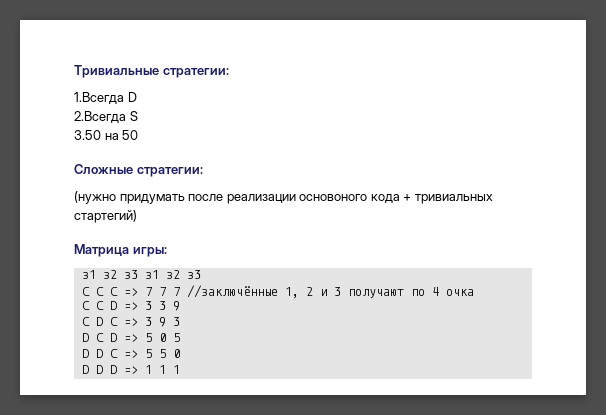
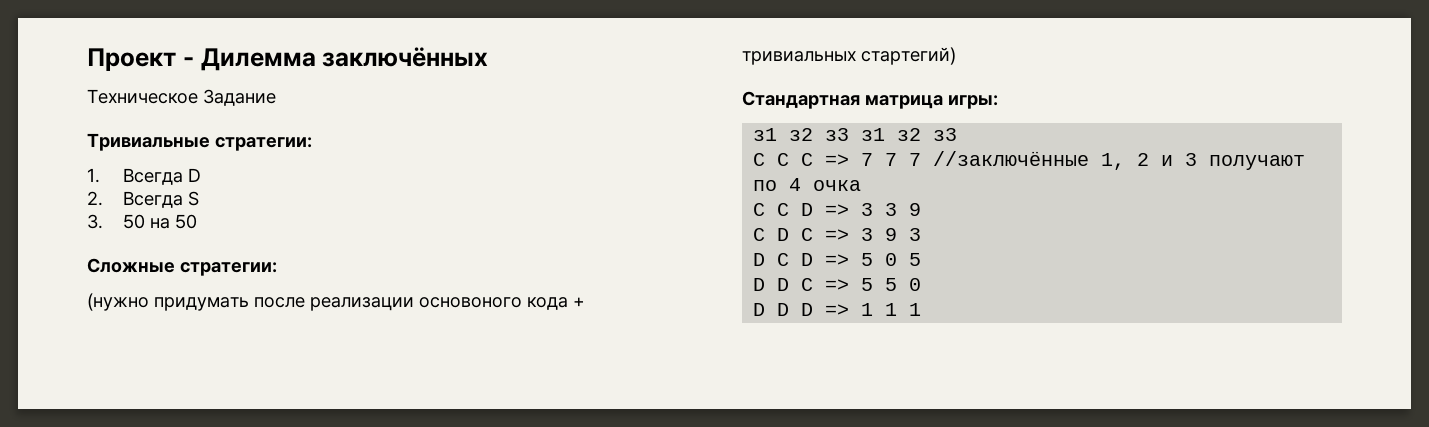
(74, 71) none -> [87,47,489,71] [87,89,276,106] Проект - Дилемма заключённых // Техническое Задание //
[74,92,124,105] 1.Всегда -> [87,168,184,185] 1. Всегда
[74,111,126,124] 2.Всегда -> [87,191,184,208] 2. Всегда
[74,130,101,140] 3.50 -> [87,214,146,229] 3. 50
[74,244,129,257] Матрица -> [742,91,943,109] Стандартная матрица

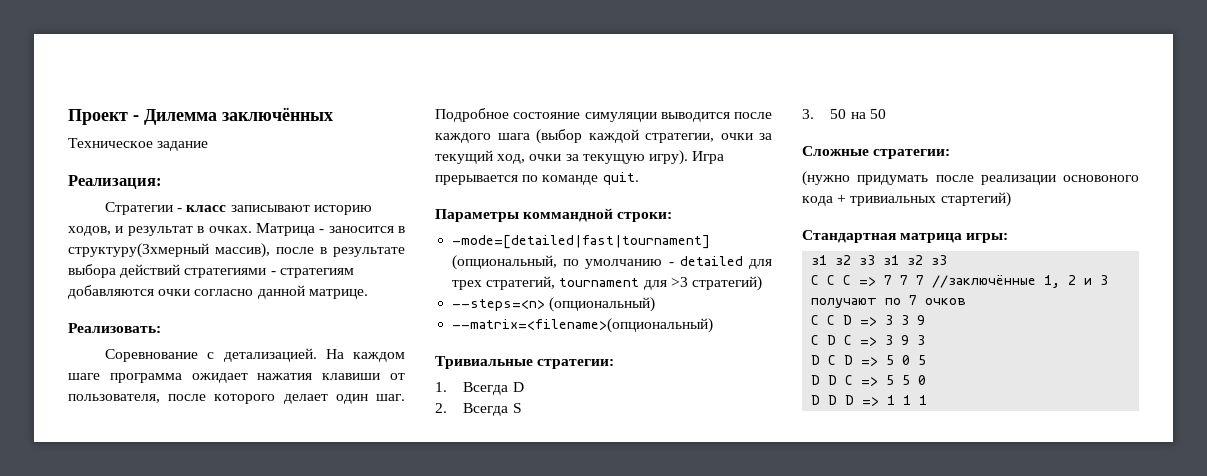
[203,89,276,106] Задание -> [157,141,209,151] [68,175,162,189] [105,202,372,215] [68,223,405,236] [68,243,405,258] [68,264,354,278] [68,285,368,299] [68,323,161,333] [105,348,405,362] [68,373,405,383] [68,394,405,404] [435,108,772,122] [435,129,772,144] [435,150,725,165] [435,172,639,185] [435,208,673,222] [452,235,711,249] [452,255,772,270] [452,276,762,291] [452,297,656,312] [452,318,714,333] задание // Реализация: // Стратегии - класс записывают историю ходов, и результат в очках. Матрица - заносится в структуру(3хмерный массив), после в результате выбора действий стратегиями - стратегиям добавляются очки согласно данной матрице. // Реализовать: // Соревнование с детализацией. На каждом шаге программа ожидает нажатия клавиши от пользователя, после которого делает один шаг. Подробное состояние симуляции выводится после каждого шага (выбор каждой стратегии, очки за текущий ход, очки за текущую игру). Игра прерывается по команде quit. // Параметры коммандной строки: // -mode=[detailed|fast|tournament] (опциональный, по умолчанию - detailed для трех стратегий, tournament для >3 стратегий) // --steps=<n> (опциональный) // --matrix=<filename>(опциональный)
[789,178,862,191] 4 очка -> [909,295,967,305] 7 очков

